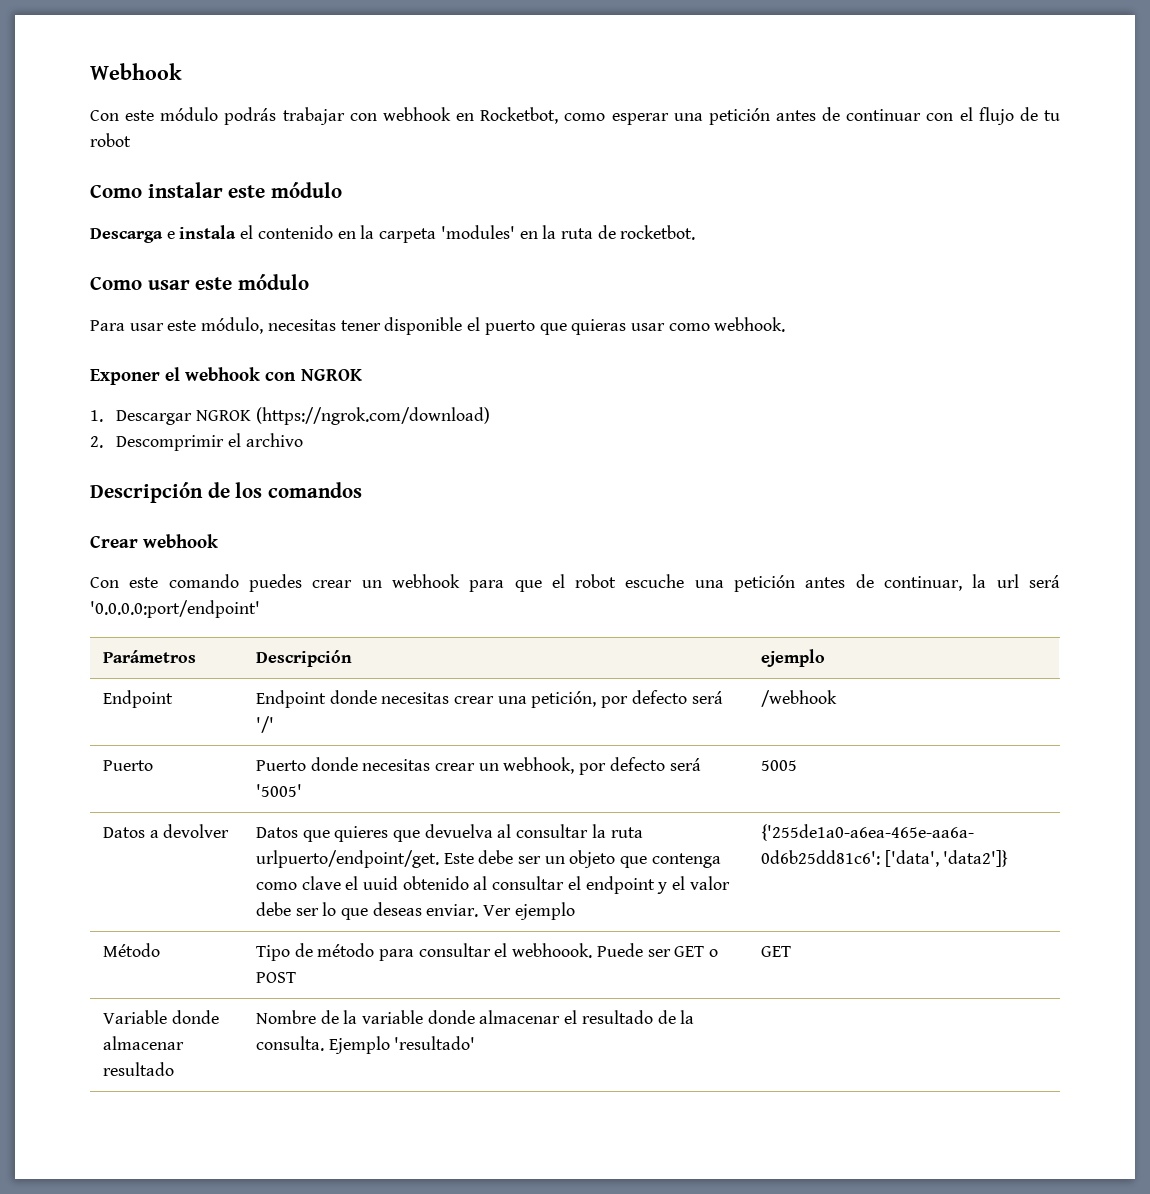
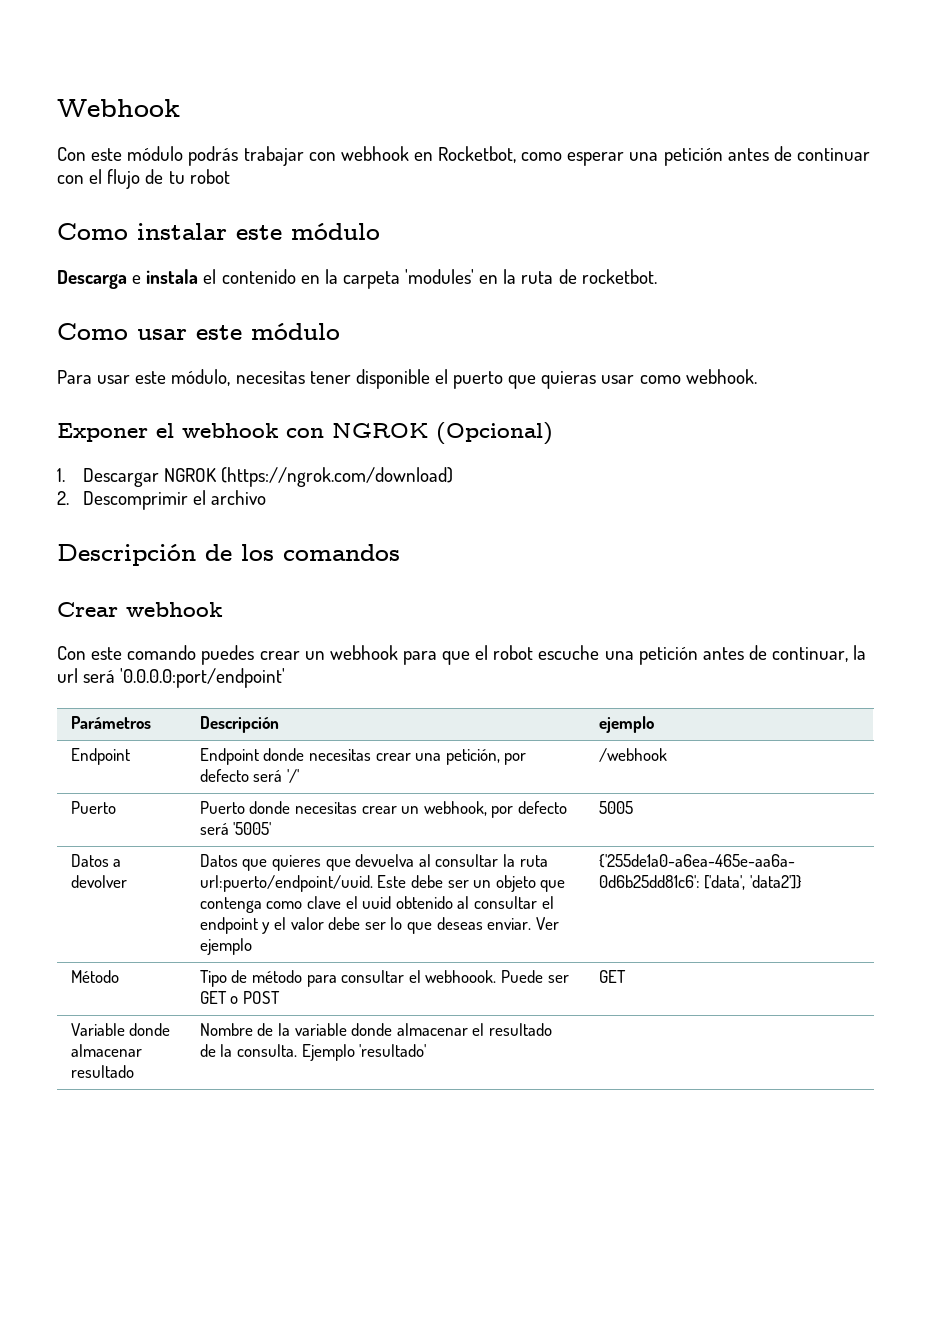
(362, 375) none -> [436,422,553,445] (Opcional)
[255,850,439,868] urlpuerto/endpoint/get. -> [199,875,373,892] url:puerto/endpoint/uuid.

